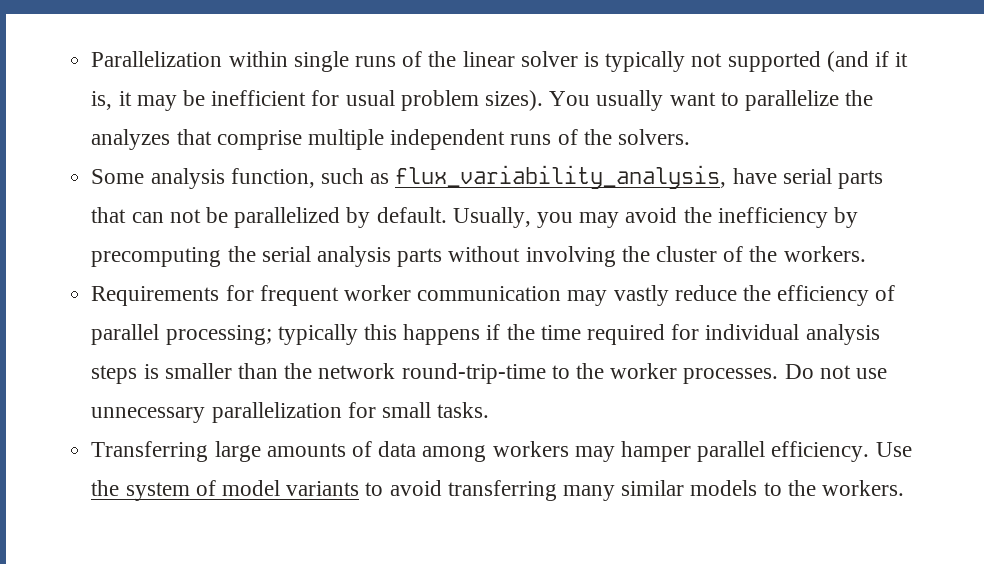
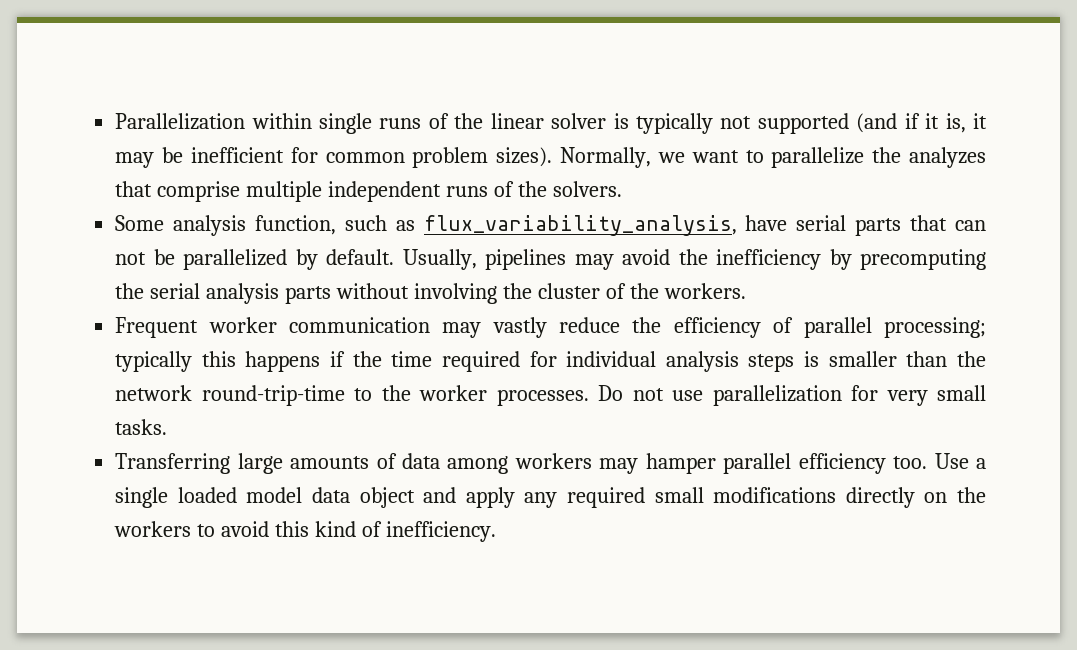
[345,90,395,106] usual -> [325,152,405,163] common
[549,90,664,111] You usually -> [560,147,685,168] Normally, we
[536,212,573,228] you -> [485,249,567,270] pipelines
[91,285,339,306] Requirements for frequent -> [115,317,199,338] Frequent
[91,407,206,423] unnecessary -> (704, 395) none
(376, 410) none -> [886,390,928,406] very
[771,441,912,462] [91,480,905,501] efficiency. Use the system of model variants to avoid transferring many similar models to the workers. -> [798,453,986,474] [115,487,987,508] [114,521,496,542] efficiency too. Use a single loaded model data object and apply any required small modifications directly on the workers to avoid this kind of inefficiency.

